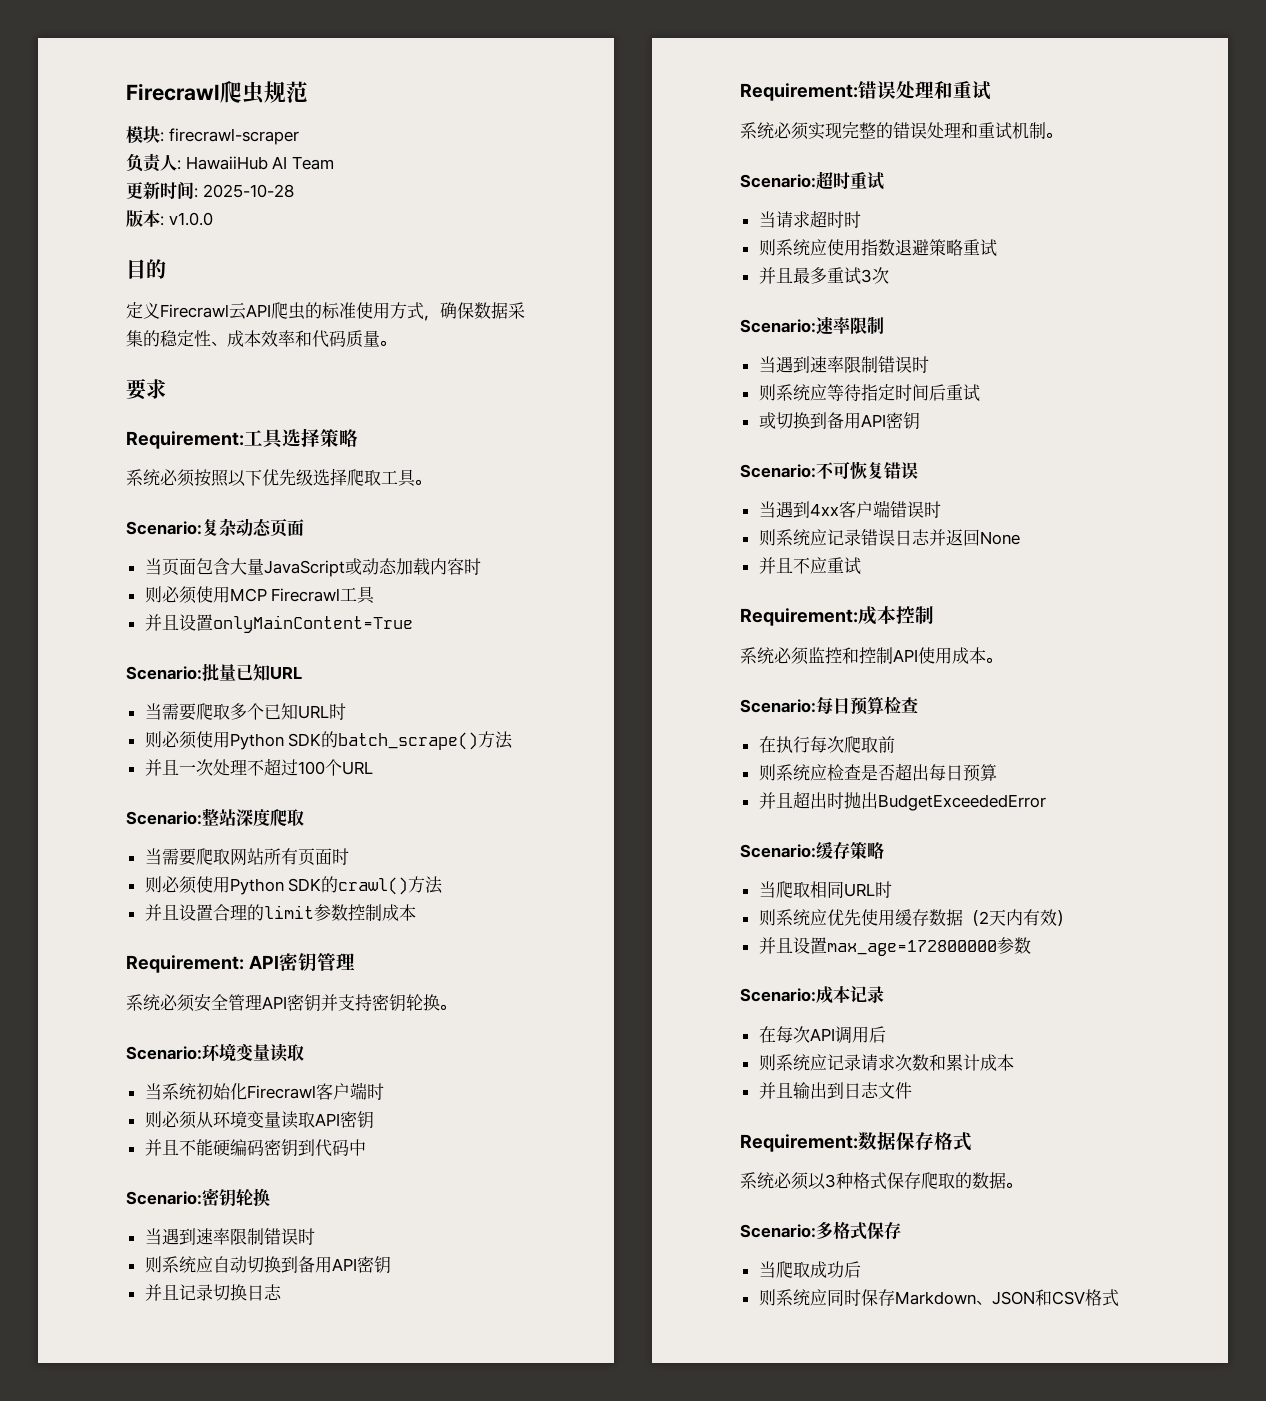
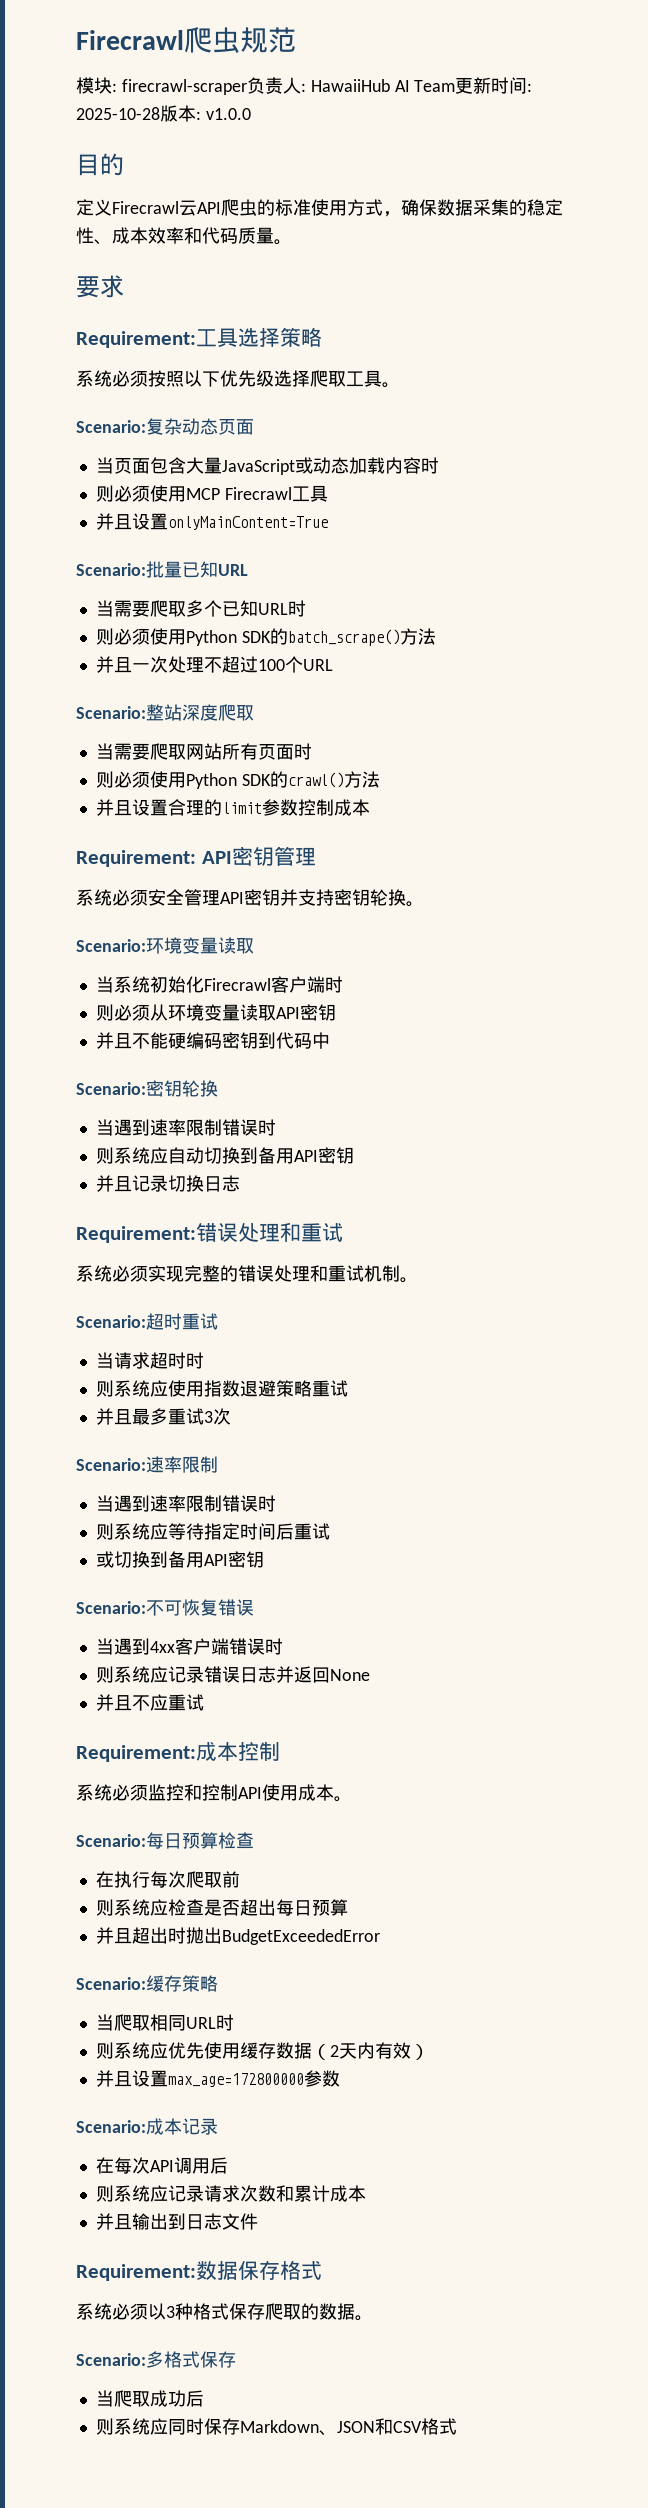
(299, 136) // -> (247, 87) none
(334, 163) // -> (456, 86) none
(294, 191) // -> (160, 113) none

